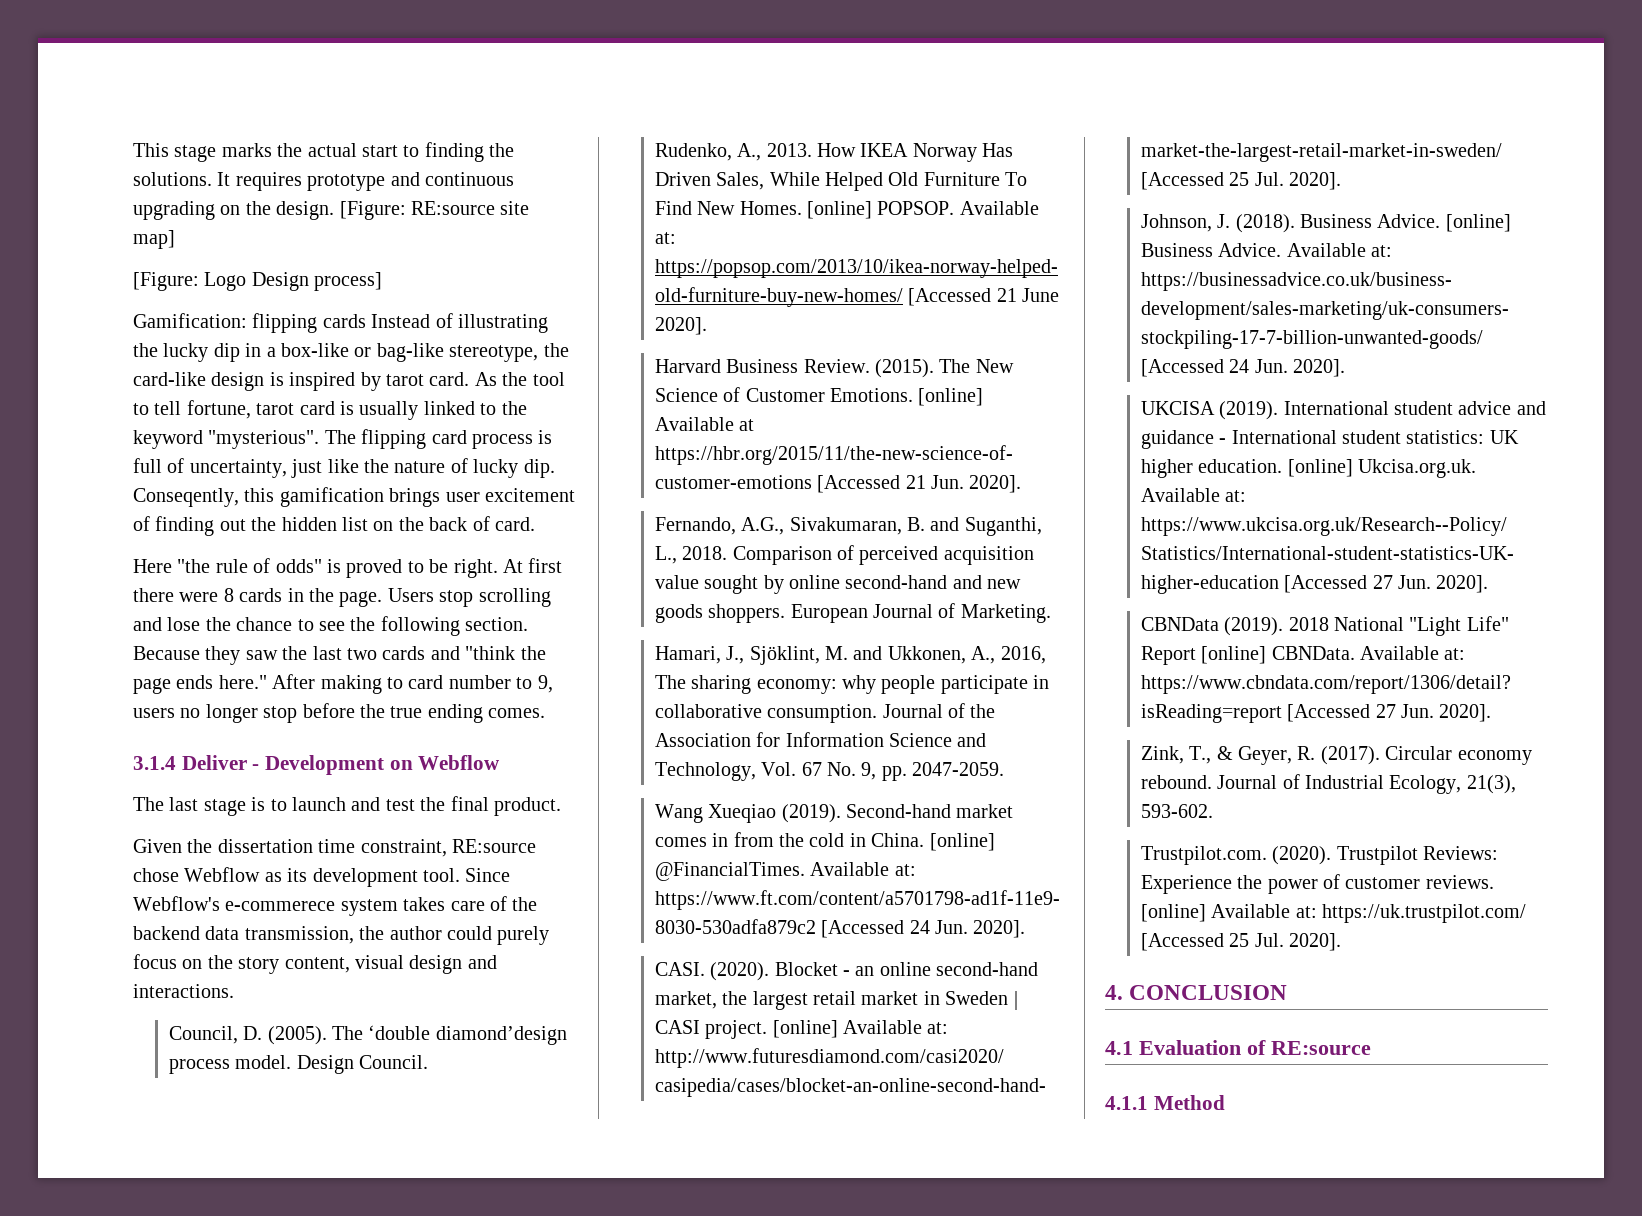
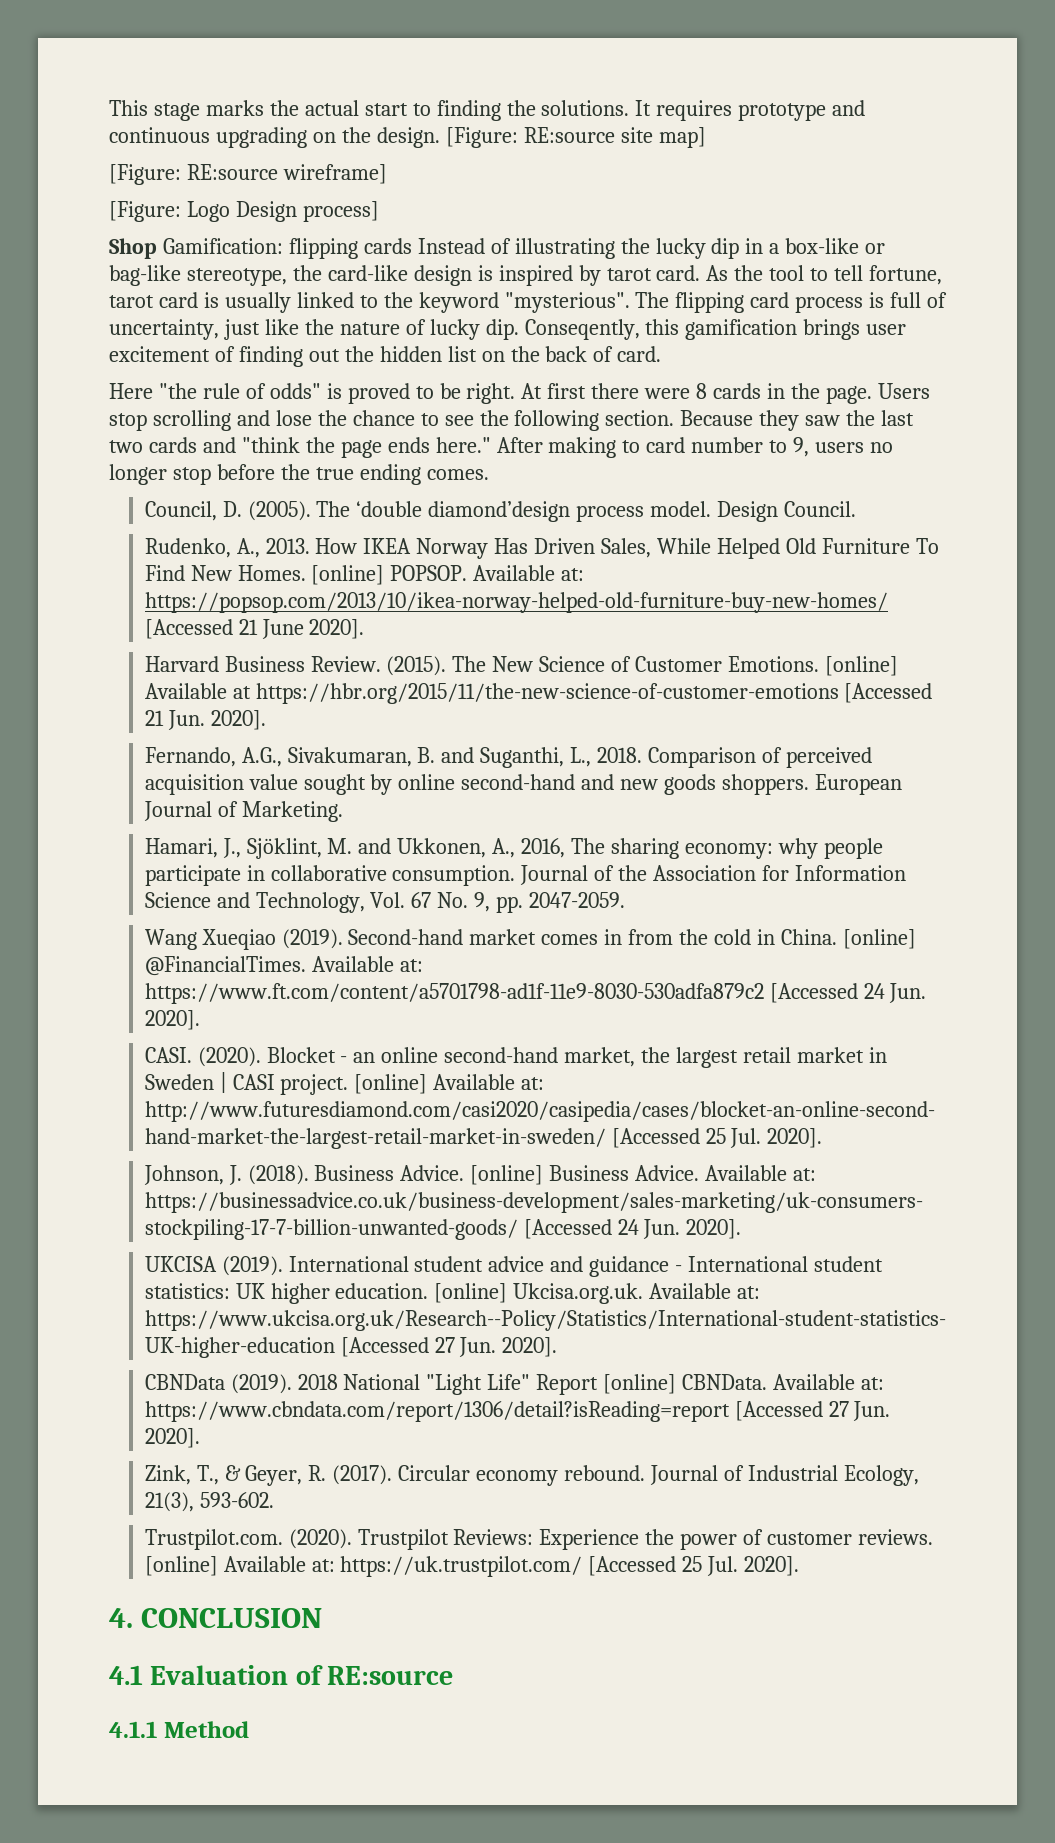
(175, 239) none -> [109,164,387,185] // [Figure: RE:source wireframe]
(383, 281) none -> [109,238,157,259] Shop
[133,755,501,775] [133,796,561,816] [133,839,536,857] [133,867,511,887] [133,896,538,916] [133,926,550,945] [133,954,497,974] [133,984,234,998] // 3.1.4 Deliver - Development on Webflow // The last stage is to launch and test the final product. // Given the dissertation time constraint, RE:source chose Webflow as its development tool. Since Webflow's e-commerece system takes care of the backend data transmission, the author could purely focus on the story content, visual design and interactions. -> (489, 474) none

